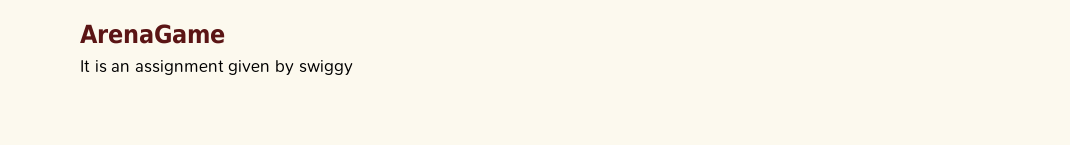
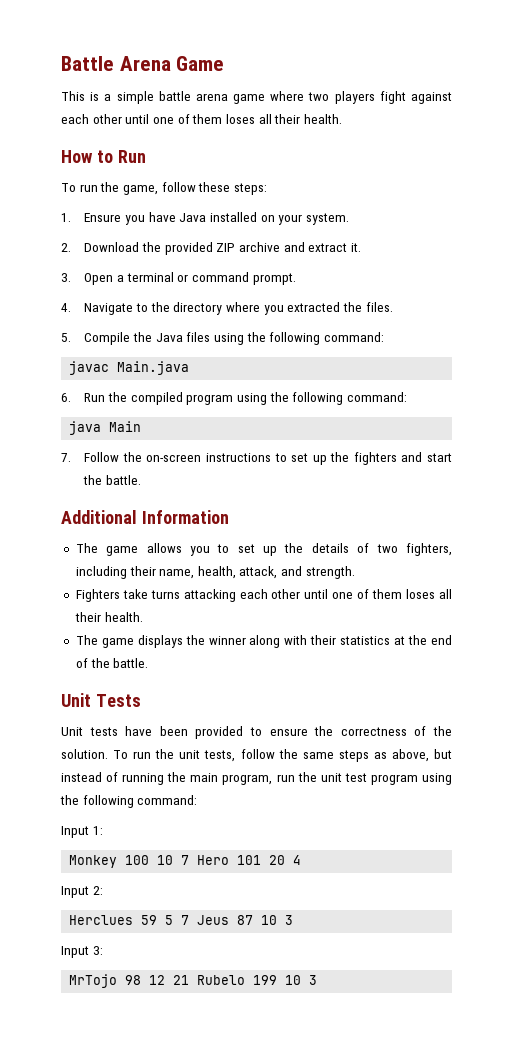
[80,24,225,44] [80,60,353,76] ArenaGame // It is an assignment given by swiggy -> [61,56,225,71] [61,91,453,104] [61,114,342,124] [61,150,146,163] [61,182,267,195] [61,212,349,225] [61,242,361,255] [61,272,296,285] [61,302,393,315] [61,332,384,345] [69,361,190,375] [61,392,407,405] [69,421,142,435] [61,452,452,465] [83,475,141,485] [61,510,229,524] [75,543,452,556] [75,566,355,579] [75,589,453,602] [74,612,143,622] [75,635,452,648] [75,658,149,668] [61,693,141,707] [61,726,453,739] [61,749,452,762] [61,772,452,785] [60,795,198,808] [61,826,103,838] [69,855,302,868] [61,886,103,898] [69,915,294,925] [61,946,103,958] [69,974,318,988] Battle Arena Game // This is a simple battle arena game where two players fight against each other until one of them loses all their health. // How to Run // To run the game, follow these steps: // 1. Ensure you have Java installed on your system. // 2. Download the provided ZIP archive and extract it. // 3. Open a terminal or command prompt. // 4. Navigate to the directory where you extracted the files. // 5. Compile the Java files using the following command: // javac Main.java // 6. Run the compiled program using the following command: // java Main // 7. Follow the on-screen instructions to set up the fighters and start the battle. // Additional Information // The game allows you to set up the details of two fighters, including their name, health, attack, and strength. // Fighters take turns attacking each other until one of them loses all their health. // The game displays the winner along with their statistics at the end of the battle. // Unit Tests // Unit tests have been provided to ensure the correctness of the solution. To run the unit tests, follow the same steps as above, but instead of running the main program, run the unit test program using the following command: // Input 1: // Monkey 100 10 7 Hero 101 20 4 // Input 2: // Herclues 59 5 7 Jeus 87 10 3 // Input 3: // MrTojo 98 12 21 Rubelo 199 10 3

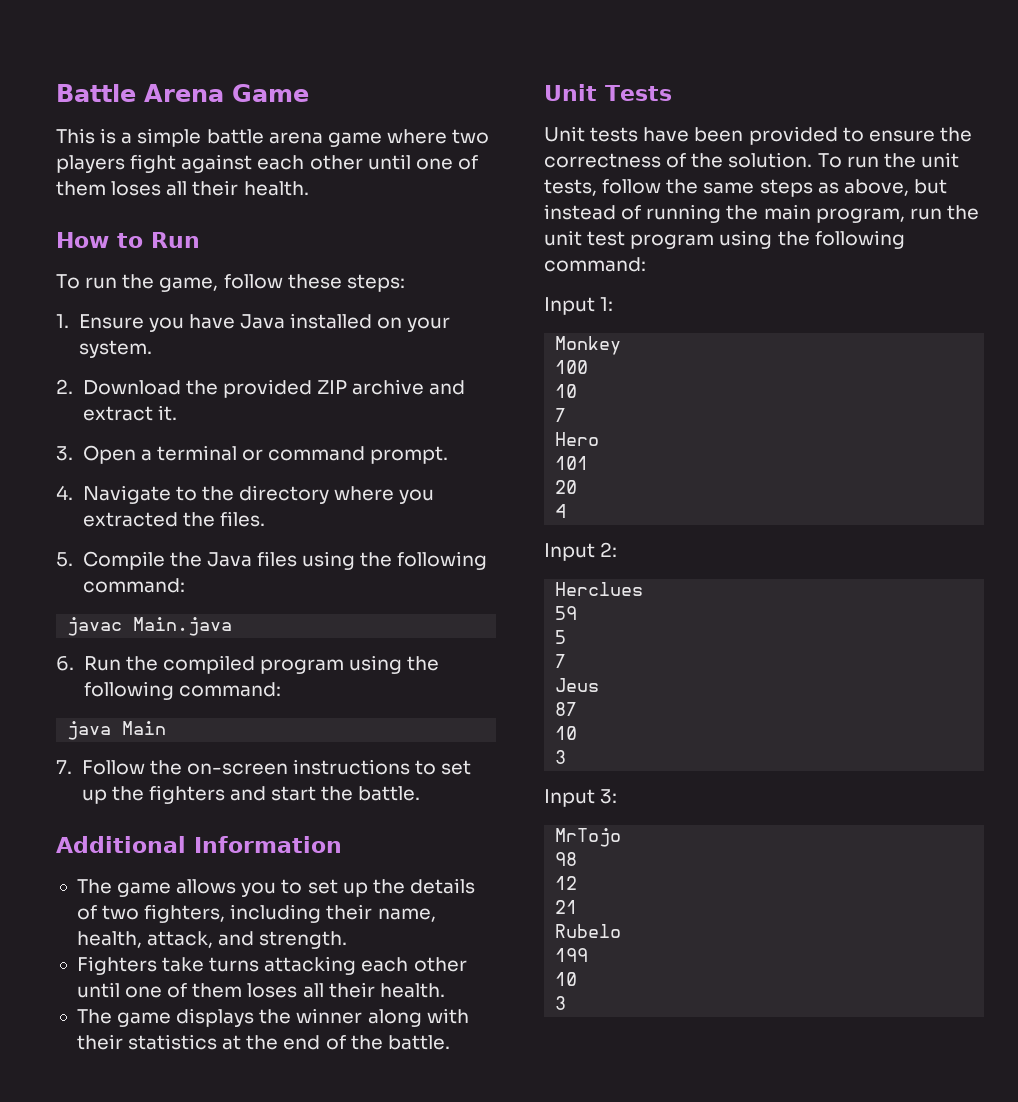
(118, 861) none -> (622, 345) //
[157,855,190,865] 10 7 -> [555,384,578,398] [555,408,567,422] // 10 // 7 //
(230, 860) none -> (600, 439) //
(262, 860) none -> (589, 463) //
(286, 860) none -> (578, 487) //
(134, 920) none -> (644, 589) //
(158, 920) none -> (578, 613) //
[181,915,190,925] 7 -> [555,654,567,668] // 7 //
(230, 920) none -> (600, 685) //
[261,915,278,925] 10 -> [555,726,578,740] // 10 //
(118, 981) none -> (622, 837) //
(142, 980) none -> (578, 859) //
(166, 980) none -> (578, 883) //
(190, 980) none -> (578, 907) //
(246, 980) none -> (622, 931) //
[285,975,302,985] 10 -> [555,972,578,986] // 10 //

